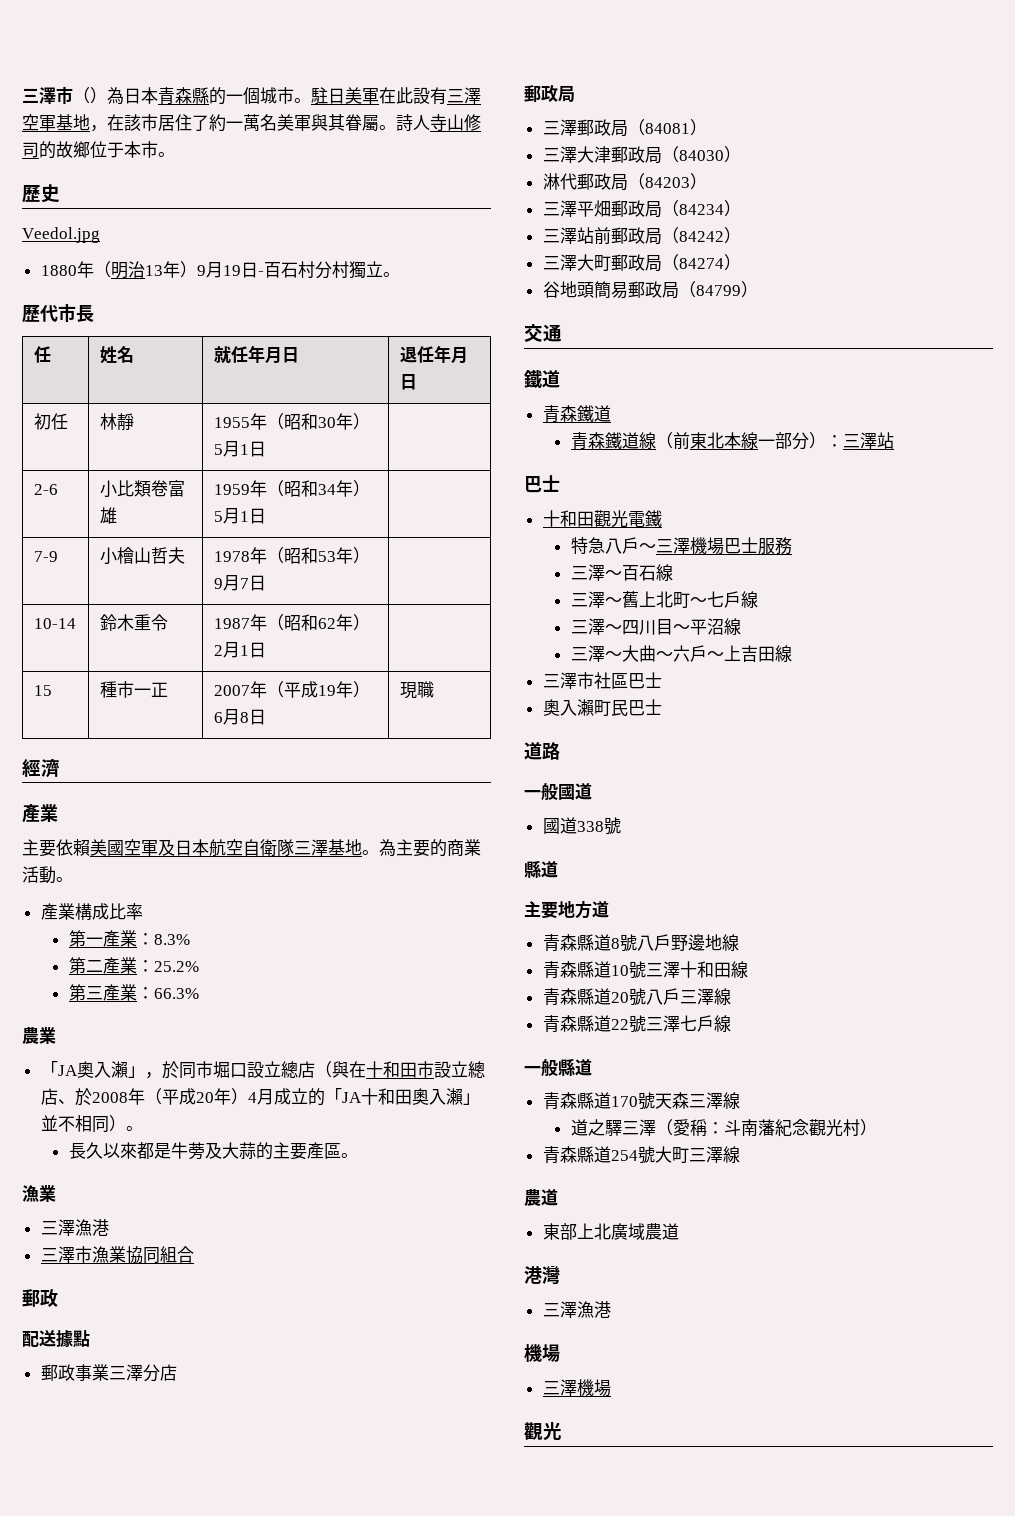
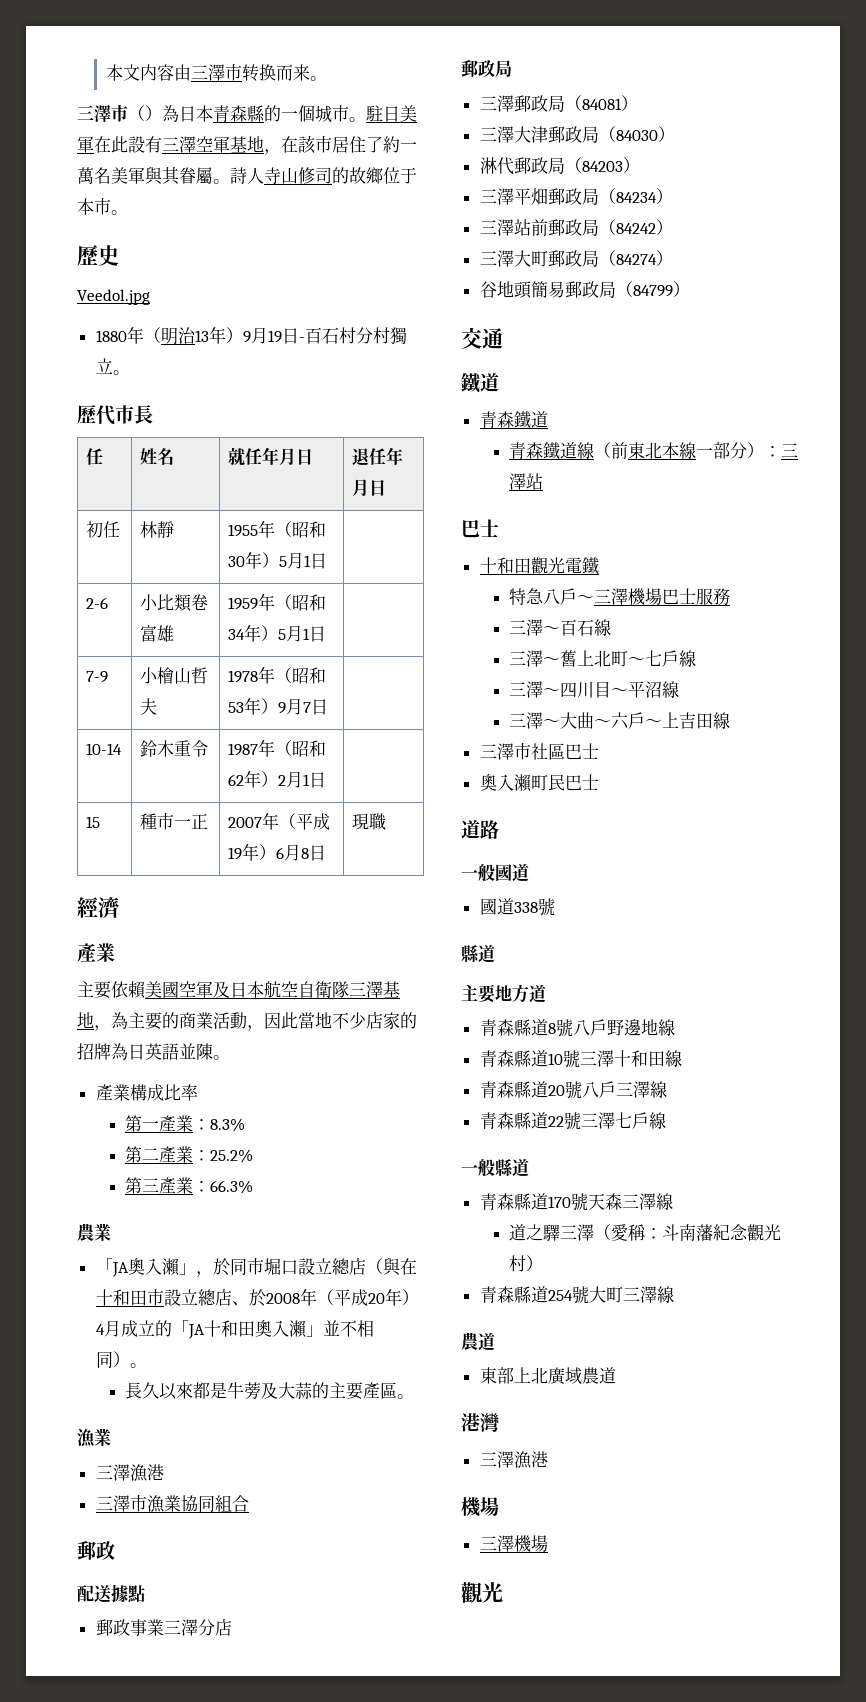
(22, 95) none -> [106,64,328,82] 本文内容由三澤市转换而来。 //
[362,850,379,855] 。 -> [94,1025,111,1031] ，
(56, 875) none -> [247,1012,417,1031] [77,1043,213,1060] ，因此當地不少店家的招牌為日英語並陳

